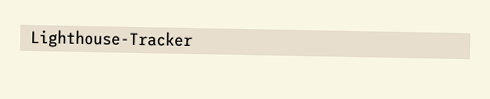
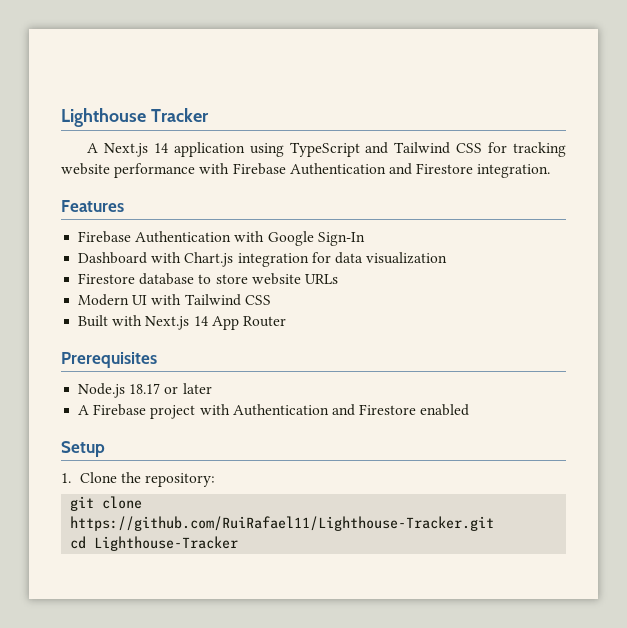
(29, 39) none -> [61,108,209,127] [87,142,567,157] [61,163,551,178] [61,200,124,212] [78,231,365,246] [78,252,448,267] [78,273,338,285] [78,294,271,306] [78,315,286,330] [61,352,157,368] [78,383,212,398] [78,404,470,419] [61,441,105,457] [61,472,215,487] [70,496,143,511] [70,516,495,531] [70,536,87,549] Lighthouse Tracker // A Next.js 14 application using TypeScript and Tailwind CSS for tracking website performance with Firebase Authentication and Firestore integration. // Features // Firebase Authentication with Google Sign-In // Dashboard with Chart.js integration for data visualization // Firestore database to store website URLs // Modern UI with Tailwind CSS // Built with Next.js 14 App Router // Prerequisites // Node.js 18.17 or later // A Firebase project with Authentication and Firestore enabled // Setup // 1. Clone the repository: // git clone https://github.com/RuiRafael11/Lighthouse-Tracker.git // cd

